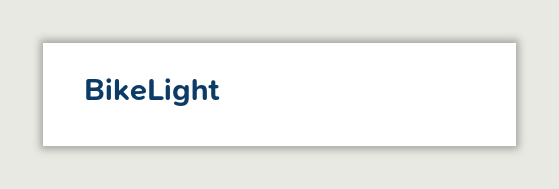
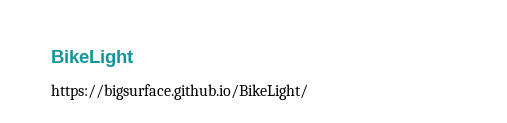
(220, 92) none -> [51,84,308,100] // https://bigsurface.github.io/BikeLight/

